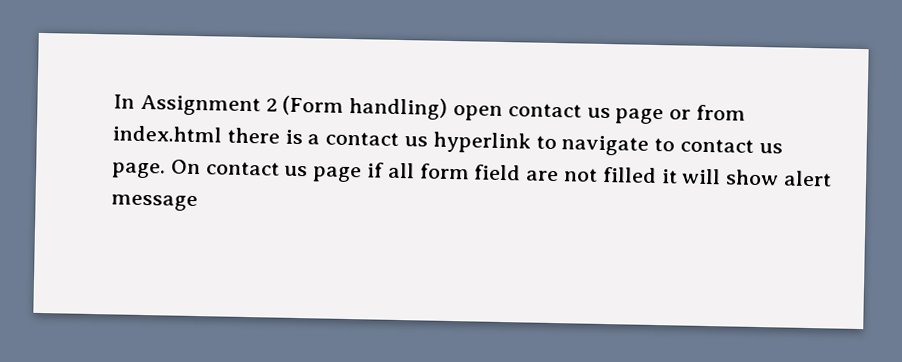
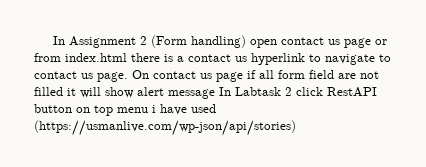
(198, 203) none -> [219,87,377,97] [34,104,216,116] [34,120,296,136] In Labtask 2 click RestAPI button on top menu i have used (https://usmanlive.com/wp-json/api/stories)

